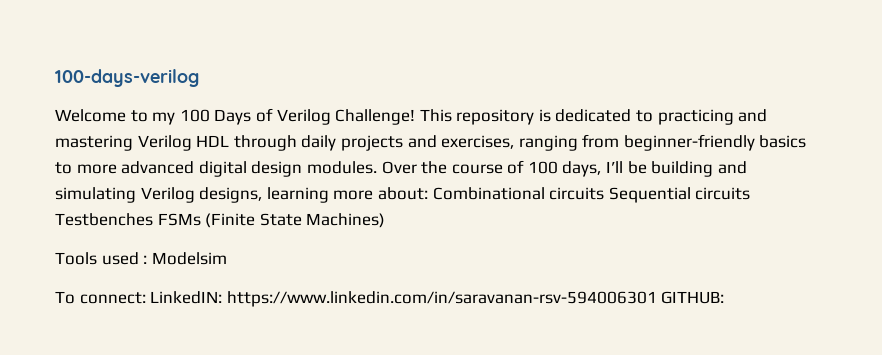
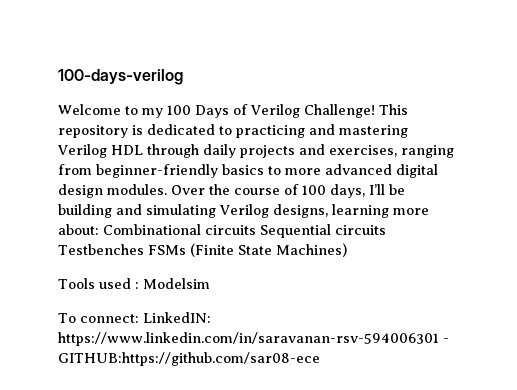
[661,291,725,304] GITHUB: -> [442,338,449,343] [58,352,320,366] - GITHUB:https://github.com/sar08-ece

